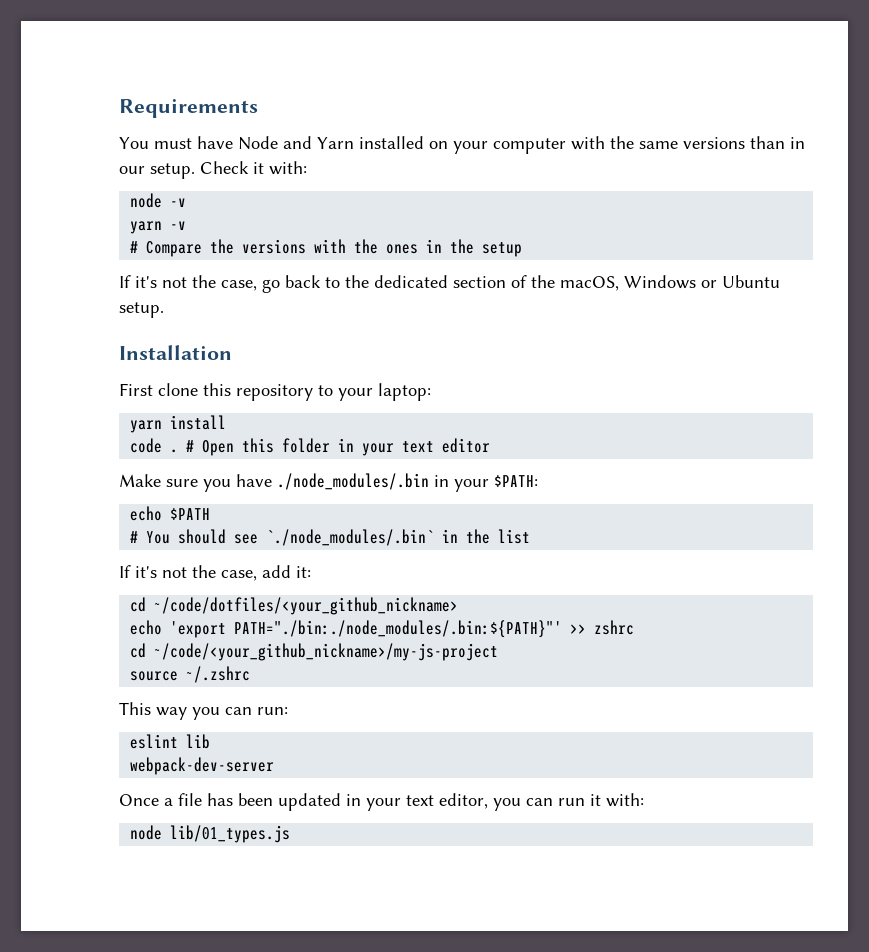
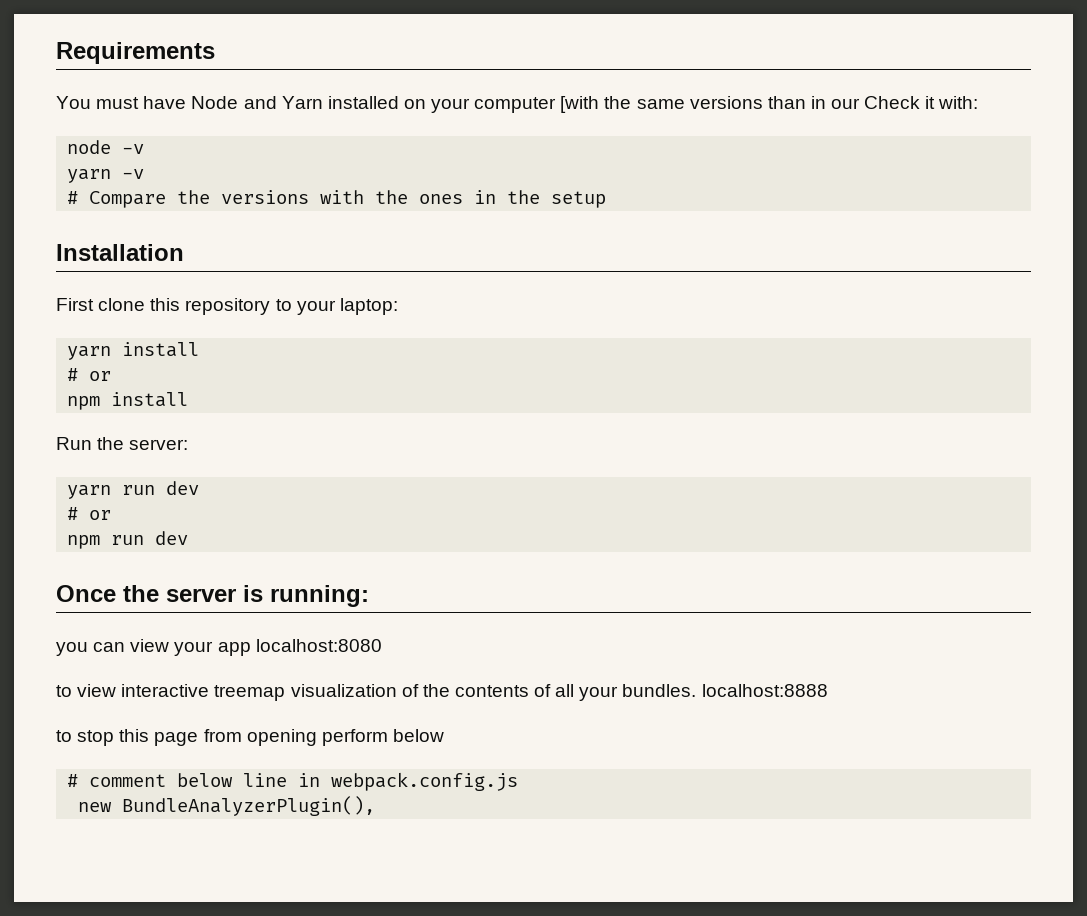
[571,136,605,150] with -> [560,96,600,113] [with
[150,163,195,179] setup. -> (861, 103) none
[119,275,780,293] [119,302,164,318] // If it's not the case, go back to the dedicated section of the macOS, Windows or Ubuntu setup. -> (607, 199) none
[130,438,491,456] [119,473,538,492] [130,506,211,521] [130,529,531,546] [119,565,311,581] [130,597,459,615] [130,620,635,638] [130,643,499,661] [130,666,251,683] [119,702,288,720] [130,734,211,749] [130,757,275,775] [119,793,644,811] [130,825,291,843] code . # Open this folder in your text editor // Make sure you have ./node_modules/.bin in your $PATH: // echo $PATH // # You should see `./node_modules/.bin` in the list // If it's not the case, add it: // cd ~/code/dotfiles/<your_github_nickname> // echo 'export PATH="./bin:./node_modules/.bin:${PATH}"' >> zshrc // cd ~/code/<your_github_nickname>/my-js-project // source ~/.zshrc // This way you can run: // eslint lib // webpack-dev-server // Once a file has been updated in your text editor, you can run it with: // node lib/01_types.js -> [67,368,112,381] [67,392,189,410] [56,437,189,450] [67,481,200,499] [67,507,112,520] [67,531,189,549] [56,585,369,607] [56,639,382,656] [56,684,828,701] [56,729,444,746] [67,772,519,791] [78,796,376,816] # or // npm install // Run the server: // yarn run dev // # or // npm run dev // Once the server is running: // you can view your app localhost:8080 // to view interactive treemap visualization of the contents of all your bundles. localhost:8888 // to stop this page from opening perform below // # comment below line in webpack.config.js // new BundleAnalyzerPlugin(),

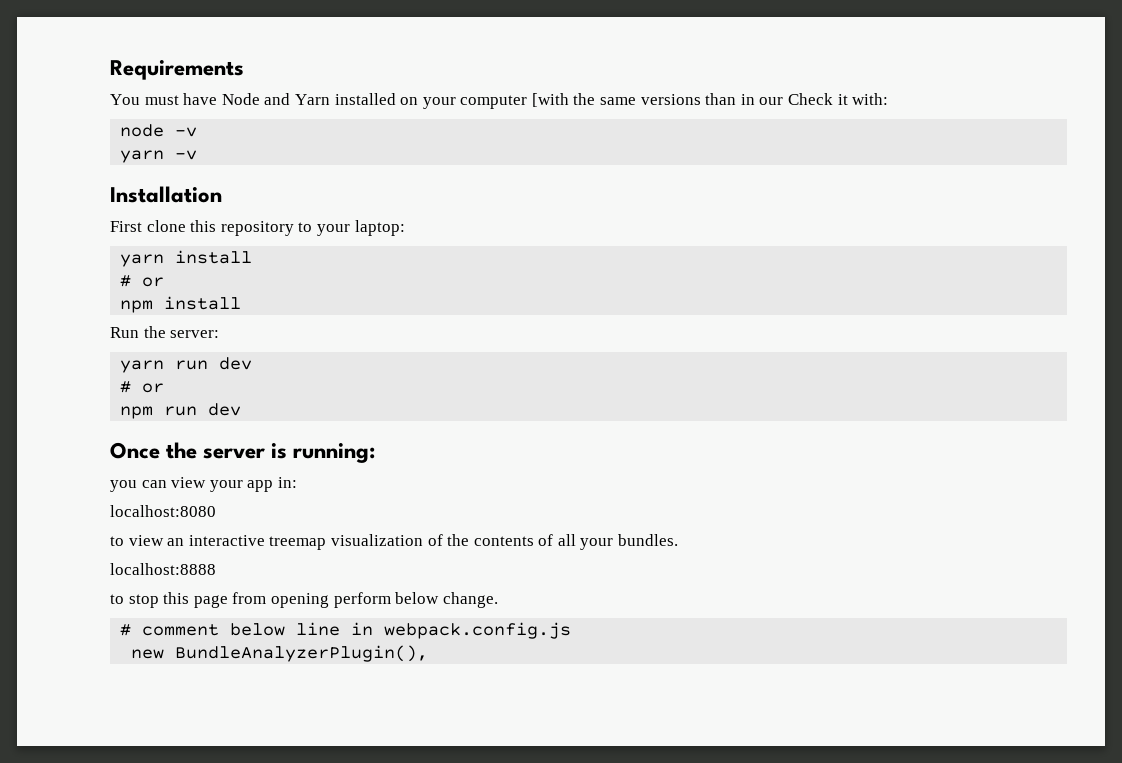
[67,190,607,208] // # Compare the versions with the ones in the setup -> (198, 155) none
(251, 649) none -> [277,477,297,488] in: //
(117, 690) none -> [167,538,185,546] an
(697, 690) none -> (679, 540) //
(444, 735) none -> [442,592,498,608] change.

